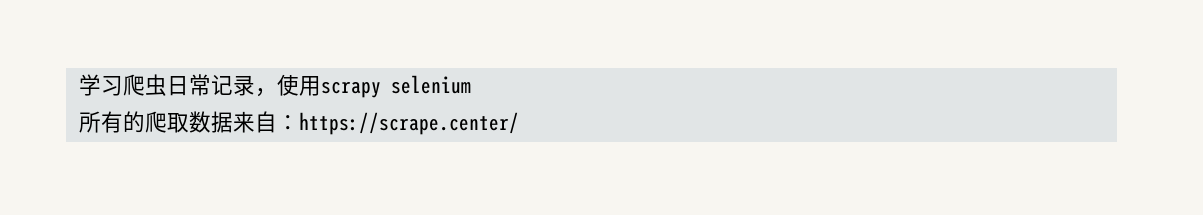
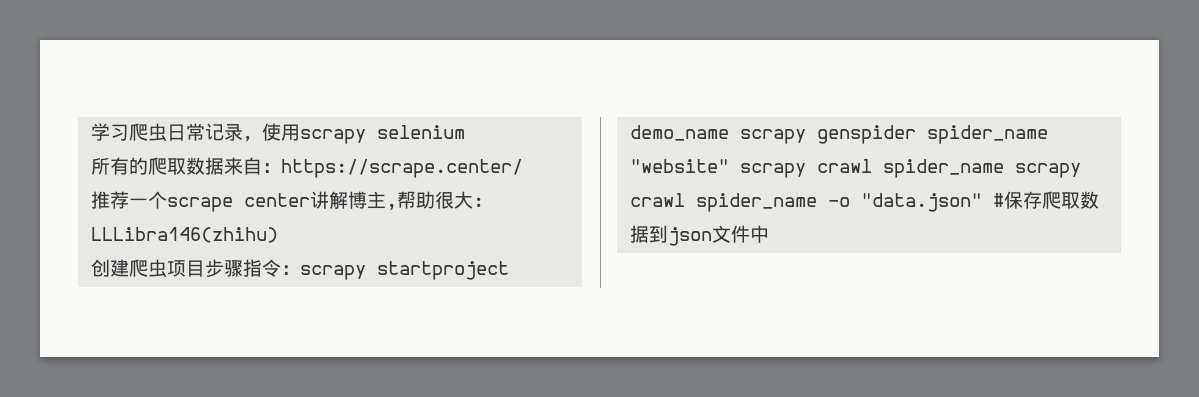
(519, 123) none -> [90,191,484,212] [90,227,278,243] [90,259,509,280] [629,125,1048,144] [629,159,1081,178] [629,191,1099,212] [629,225,769,246] // 推荐一个scrape center讲解博主,帮助很大: LLLibra146(zhihu) // 创建爬虫项目步骤指令：scrapy startproject demo_name scrapy genspider spider_name "website" scrapy crawl spider_name scrapy crawl spider_name -o "data.json" #保存爬取数据到json文件中

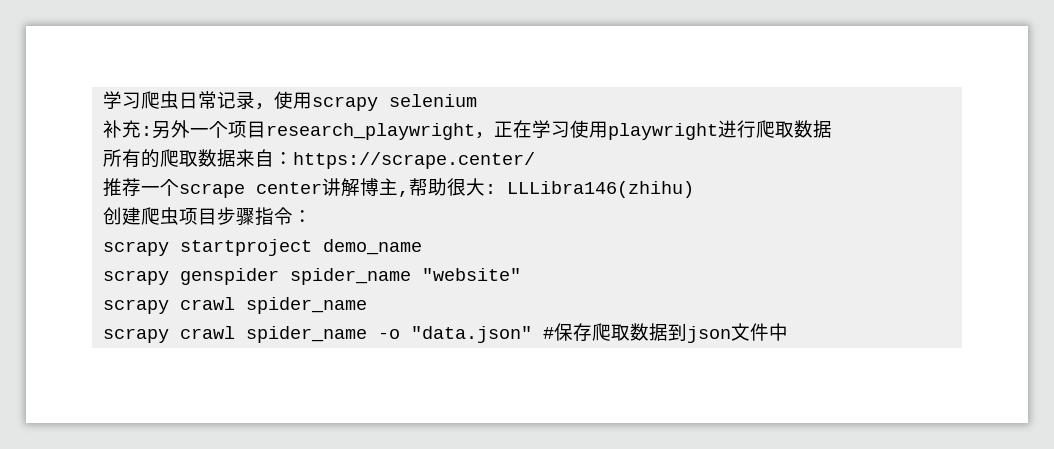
(465, 132) none -> [102,120,832,140] // 补充:另外一个项目research_playwright，正在学习使用playwright进行爬取数据
(300, 270) none -> (312, 216) //
(729, 133) none -> (422, 247) //
[739,159,1004,178] scrapy crawl spider_name -> [102,297,367,314] // scrapy crawl spider_name //

